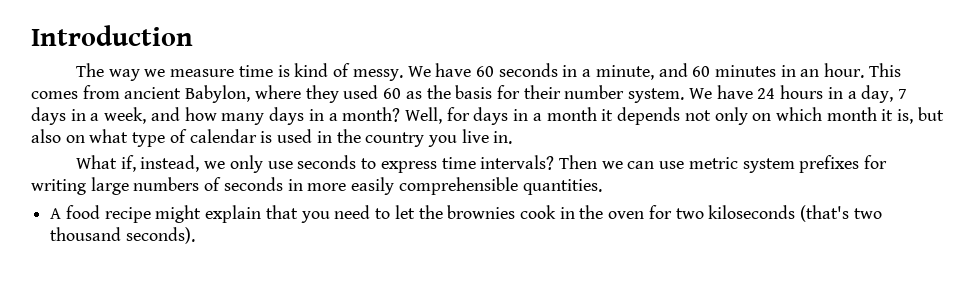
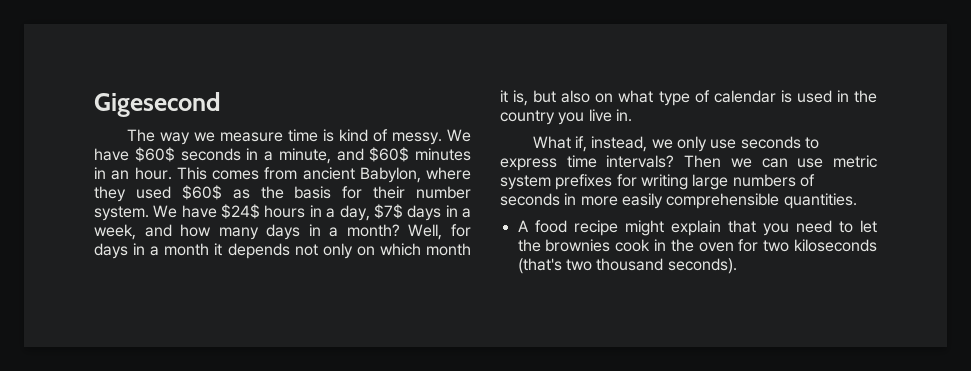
[31,25,193,46] Introduction -> [94,92,221,117] Gigesecond
[475,66,494,77] 60 -> [134,147,175,162] $60$
[692,66,711,77] 60 -> [369,147,410,162] $60$
[383,88,402,99] 60 -> [181,185,222,200] $60$
[757,88,776,99] 24 -> [221,204,261,219] $24$
[897,89,907,99] 7 -> [373,204,403,219] $7$

